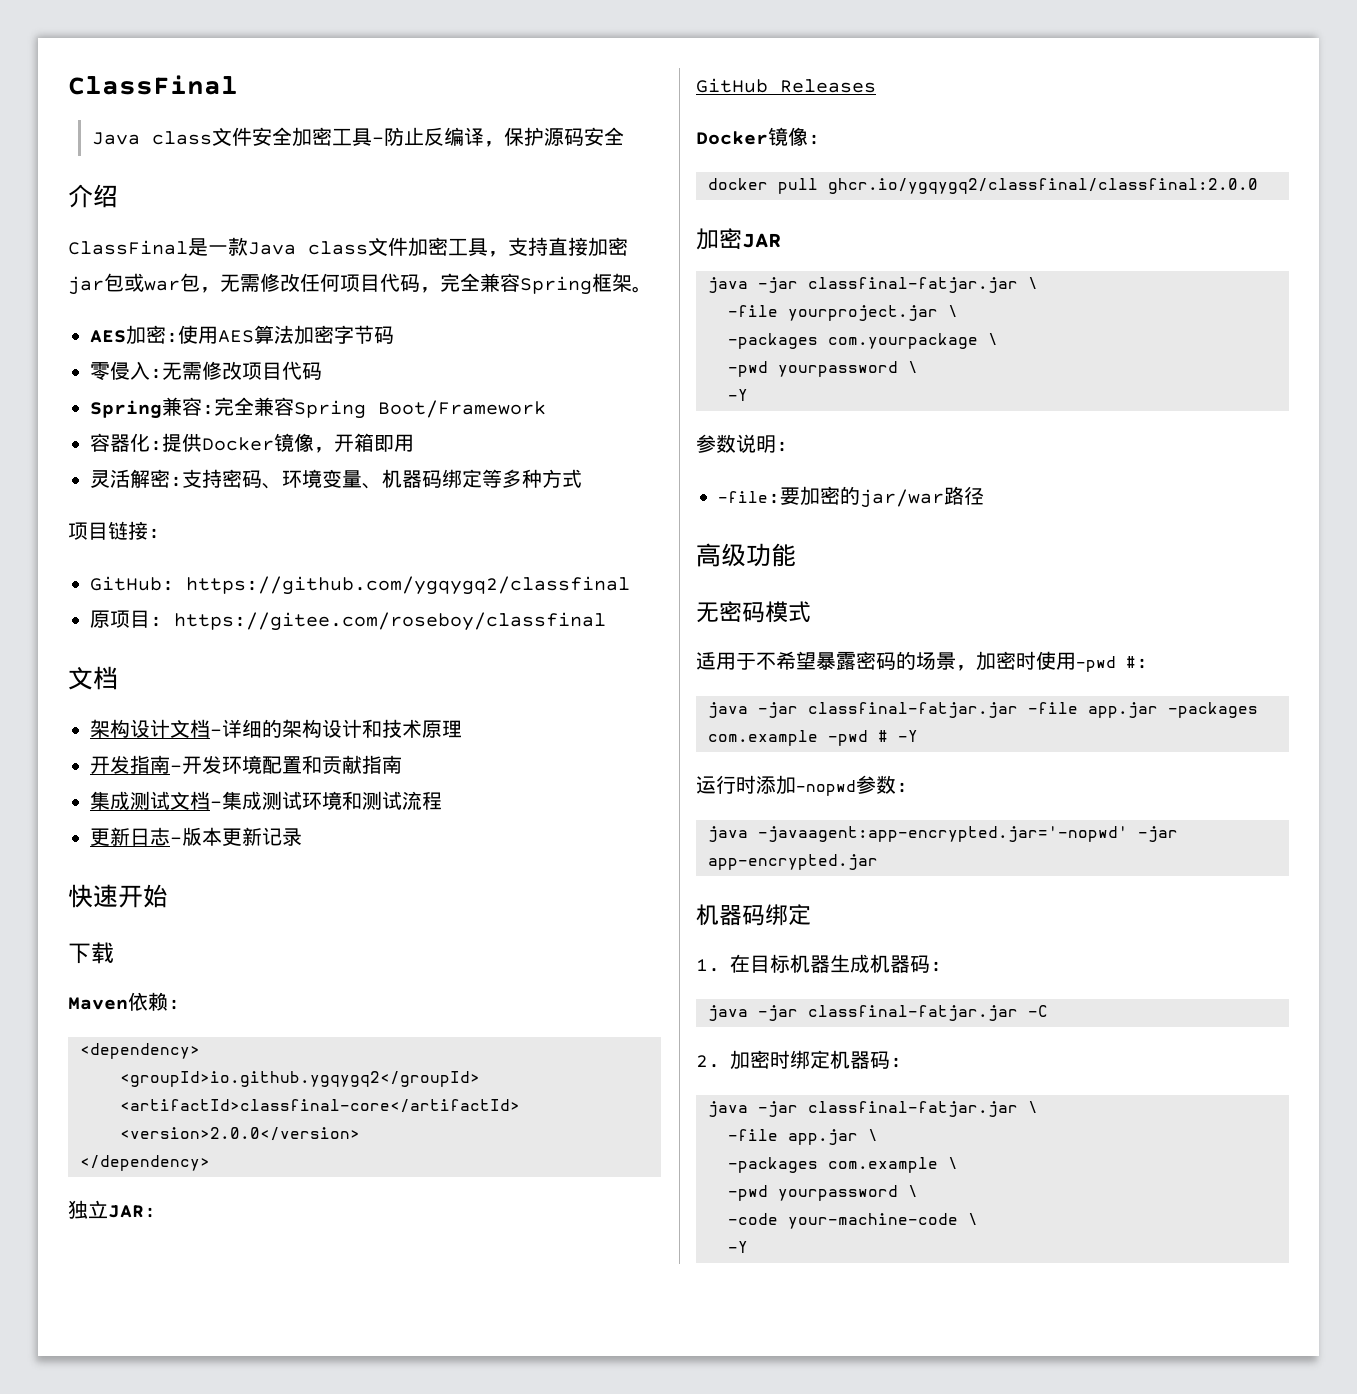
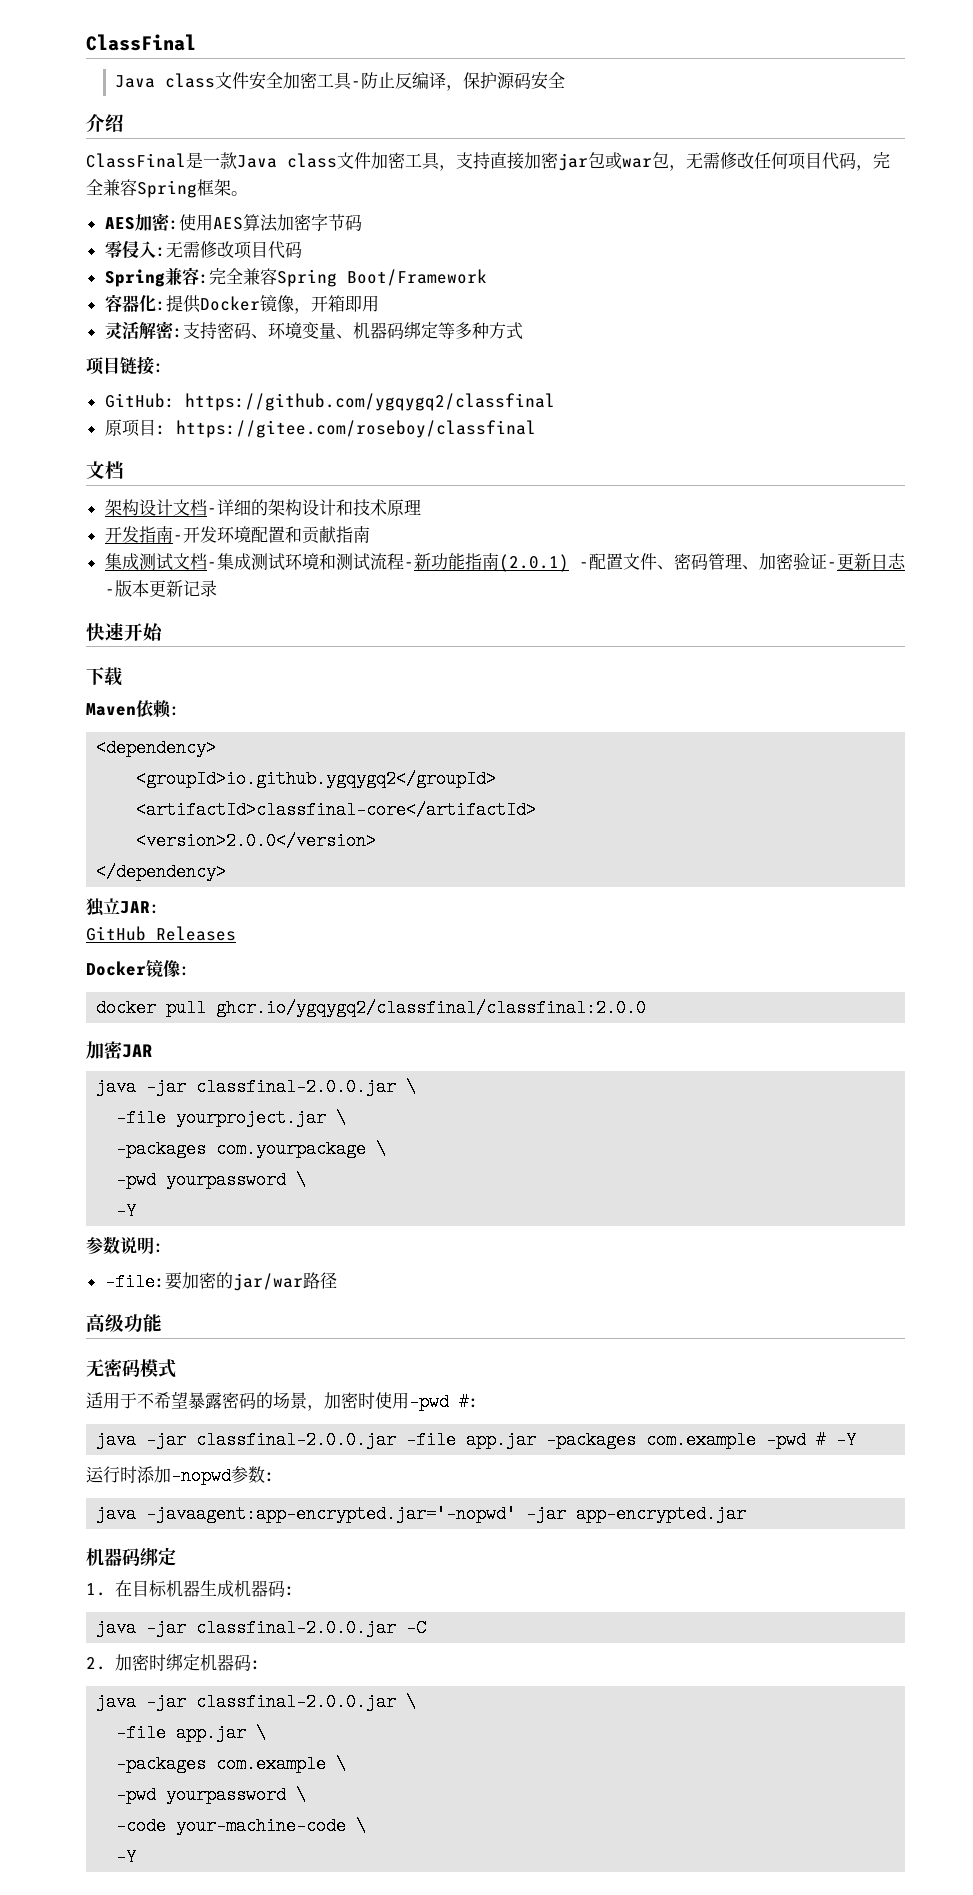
(442, 800) // -> [403,553,837,572] -新功能指南(2.0.1) -配置文件、密码管理、加密验证-
[808,277,1018,293] classfinal-fatjar.jar -> [196,1078,397,1096] classfinal-2.0.0.jar
[808,702,1018,718] classfinal-fatjar.jar -> [196,1431,397,1449] classfinal-2.0.0.jar
[808,1005,1018,1021] classfinal-fatjar.jar -> [196,1619,397,1637] classfinal-2.0.0.jar
[808,1101,1018,1117] classfinal-fatjar.jar -> [196,1693,397,1711] classfinal-2.0.0.jar

